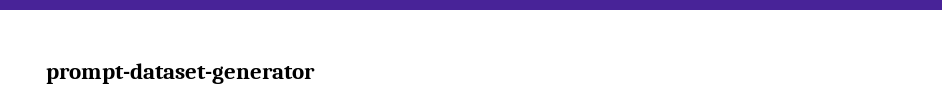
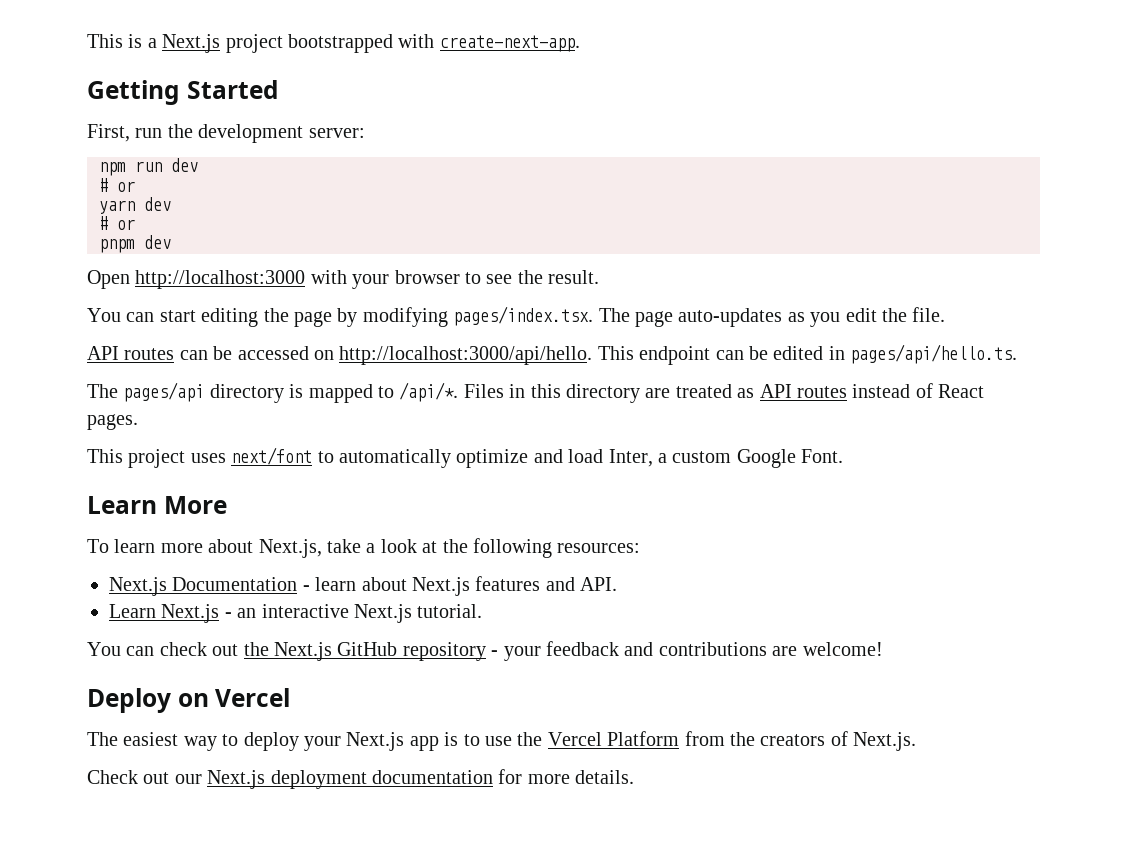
[46,63,315,84] prompt-dataset-generator -> [87,34,580,53] [87,80,279,105] [87,124,365,143] [99,158,198,176] [99,178,135,192] [99,197,171,214] [99,216,135,230] [99,235,171,253] [87,270,600,289] [87,306,946,327] [87,344,1018,365] [87,382,985,403] [87,414,138,430] [87,447,844,468] [87,496,227,514] [87,538,641,558] [109,576,618,596] [109,604,483,623] [87,641,883,661] [87,688,291,713] [87,731,917,751] [87,769,635,789] This is a Next.js project bootstrapped with create-next-app. // Getting Started // First, run the development server: // npm run dev // # or // yarn dev // # or // pnpm dev // Open http://localhost:3000 with your browser to see the result. // You can start editing the page by modifying pages/index.tsx. The page auto-updates as you edit the file. // API routes can be accessed on http://localhost:3000/api/hello. This endpoint can be edited in pages/api/hello.ts. // The pages/api directory is mapped to /api/*. Files in this directory are treated as API routes instead of React pages. // This project uses next/font to automatically optimize and load Inter, a custom Google Font. // Learn More // To learn more about Next.js, take a look at the following resources: // Next.js Documentation - learn about Next.js features and API. // Learn Next.js - an interactive Next.js tutorial. // You can check out the Next.js GitHub repository - your feedback and contributions are welcome! // Deploy on Vercel // The easiest way to deploy your Next.js app is to use the Vercel Platform from the creators of Next.js. // Check out our Next.js deployment documentation for more details.

